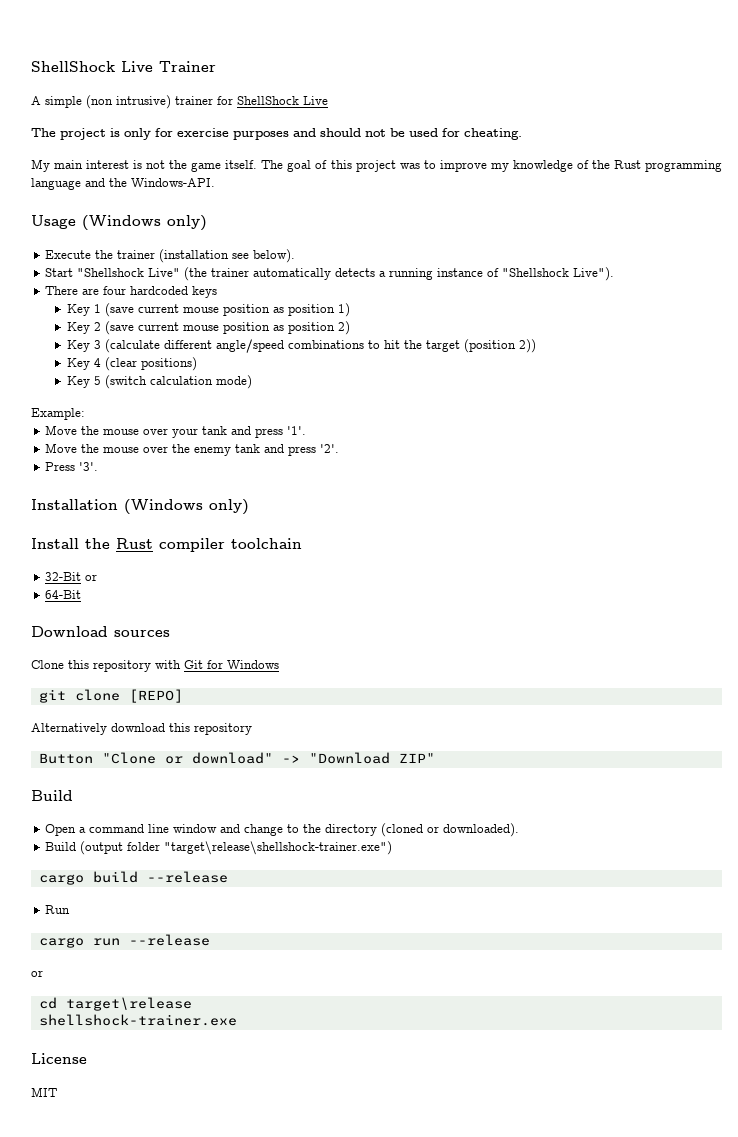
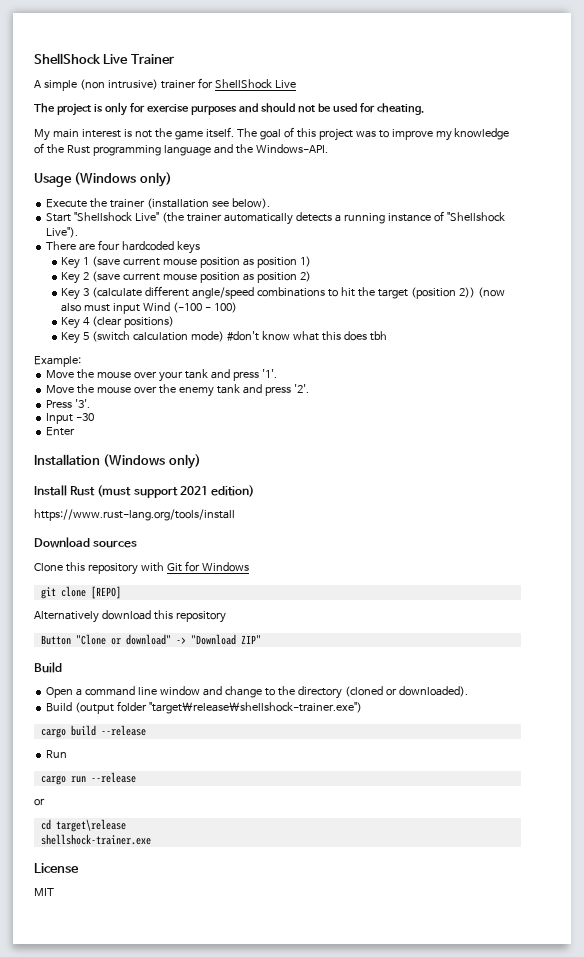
(536, 346) none -> [478,287,506,298] [61,302,238,314] (now also must input Wind (-100 - 100)
(252, 382) none -> [227,331,388,341] #don't know what this does tbh
(99, 466) none -> [46,413,95,424] [46,427,76,436] // Input -30 // Enter
[85,538,302,552] [45,572,98,581] [45,590,82,599] the Rust compiler toolchain // 32-Bit or // 64-Bit -> [70,485,255,498] [34,509,235,521] Rust (must support 2021 edition) // https://www.rust-lang.org/tools/install

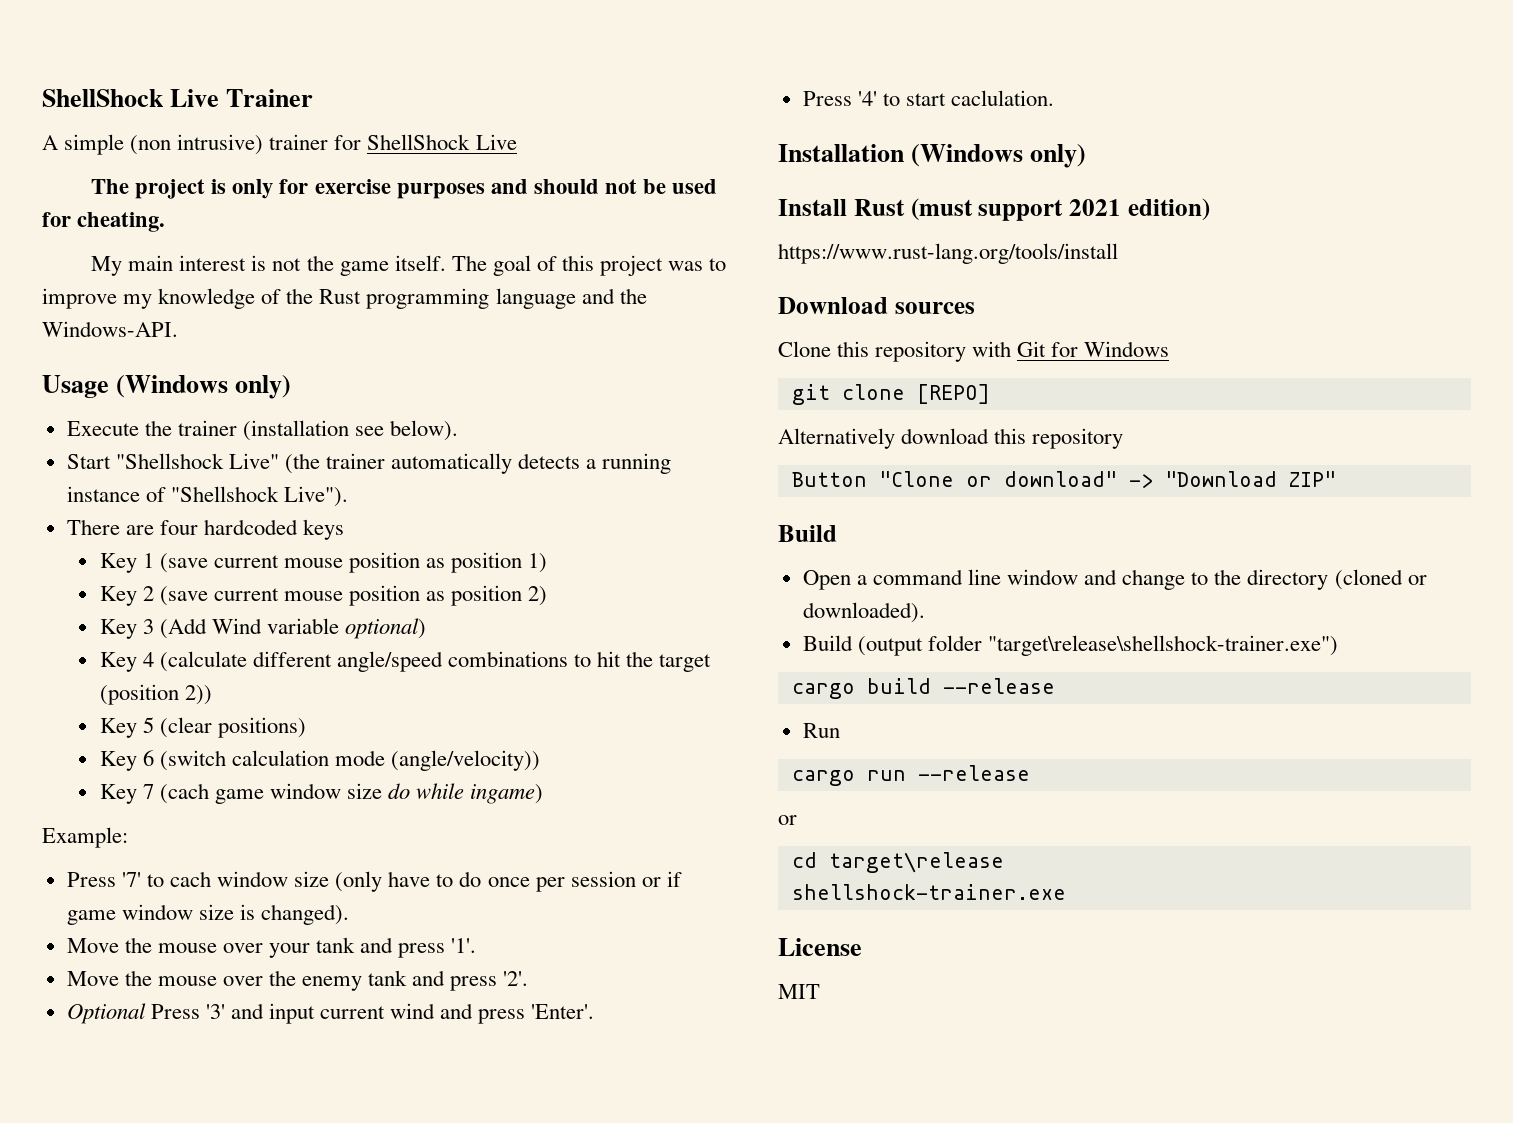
(90, 292) none -> [159,618,427,639] [99,652,154,672] (Add Wind variable optional) // Key 4
[478,287,506,298] [61,302,238,314] [61,317,91,329] (now also must input Wind (-100 - 100) // Key 4 -> [99,717,154,738] // Key 5
[83,332,90,340] 5 -> [142,750,154,766] 6
[191,331,388,342] [34,356,81,367] mode) #don't know what this does tbh // Example: -> [334,750,541,771] [99,783,544,804] [42,827,128,848] [66,871,682,892] [66,904,350,925] mode (angle/velocity)) // Key 7 (cach game window size do while ingame) // Example: // Press '7' to cach window size (only have to do once per session or if game window size is changed).
[46,399,91,408] [46,413,95,424] [46,427,76,436] Press '3'. // Input -30 // Enter -> [66,1003,595,1024] [802,90,1055,106] Optional Press '3' and input current wind and press 'Enter'. // Press '4' to start caclulation.

